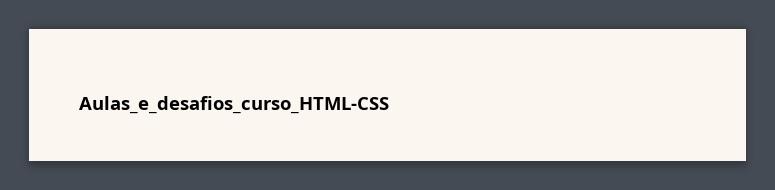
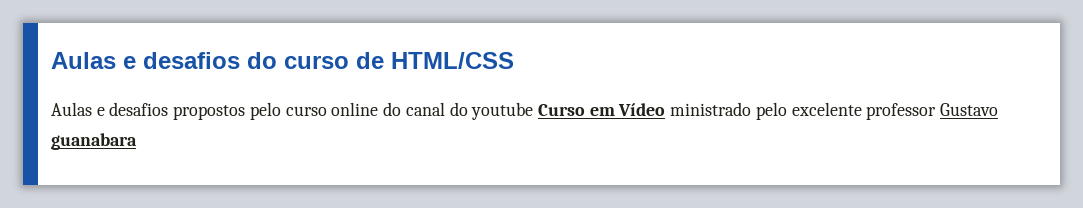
[79,96,389,114] Aulas_e_desafios_curso_HTML-CSS -> [51,52,514,69] [51,102,999,120] [51,133,137,150] Aulas e desafios do curso de HTML/CSS // Aulas e desafios propostos pelo curso online do canal do youtube Curso em Vídeo ministrado pelo excelente professor Gustavo guanabara

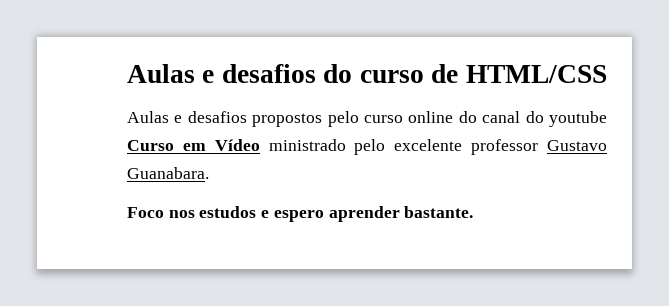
[51,133,137,150] guanabara -> [127,167,209,179] [127,206,474,222] Guanabara. // Foco nos estudos e espero aprender bastante.

